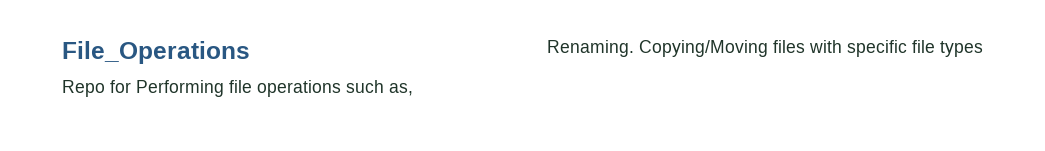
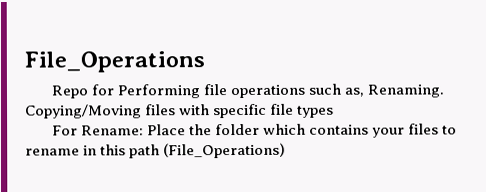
(983, 49) none -> [51,123,458,138] [25,142,287,159] // For Rename: Place the folder which contains your files to rename in this path (File_Operations)

